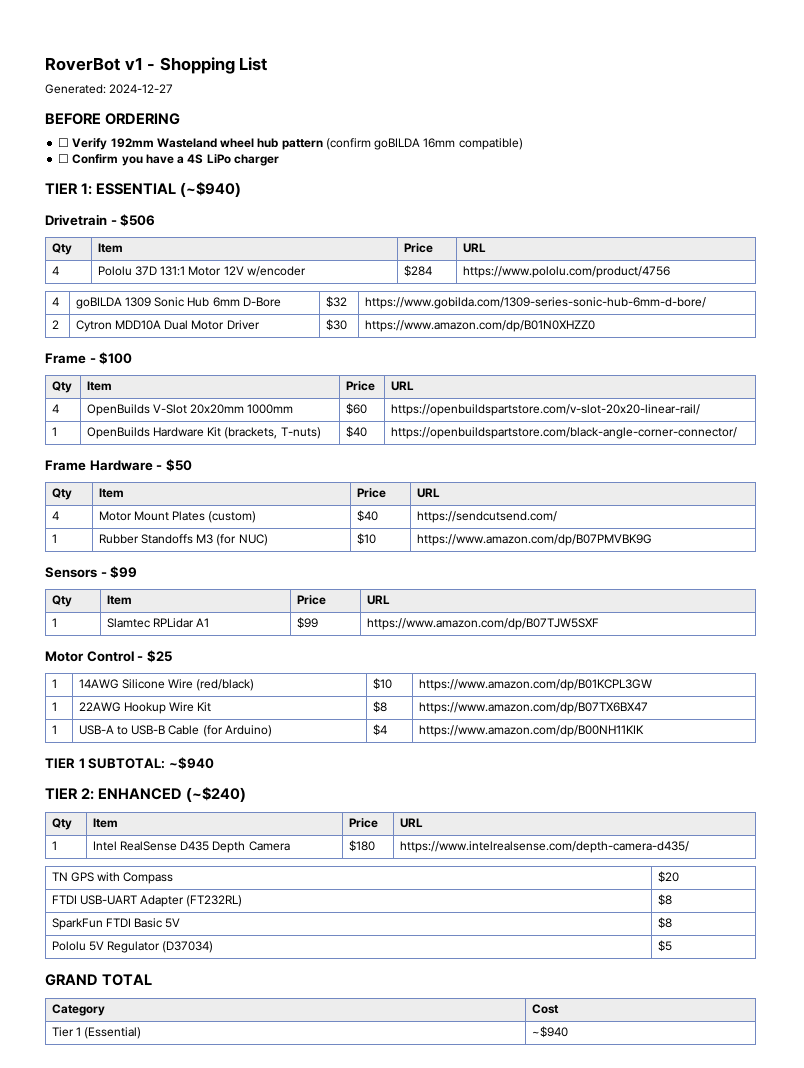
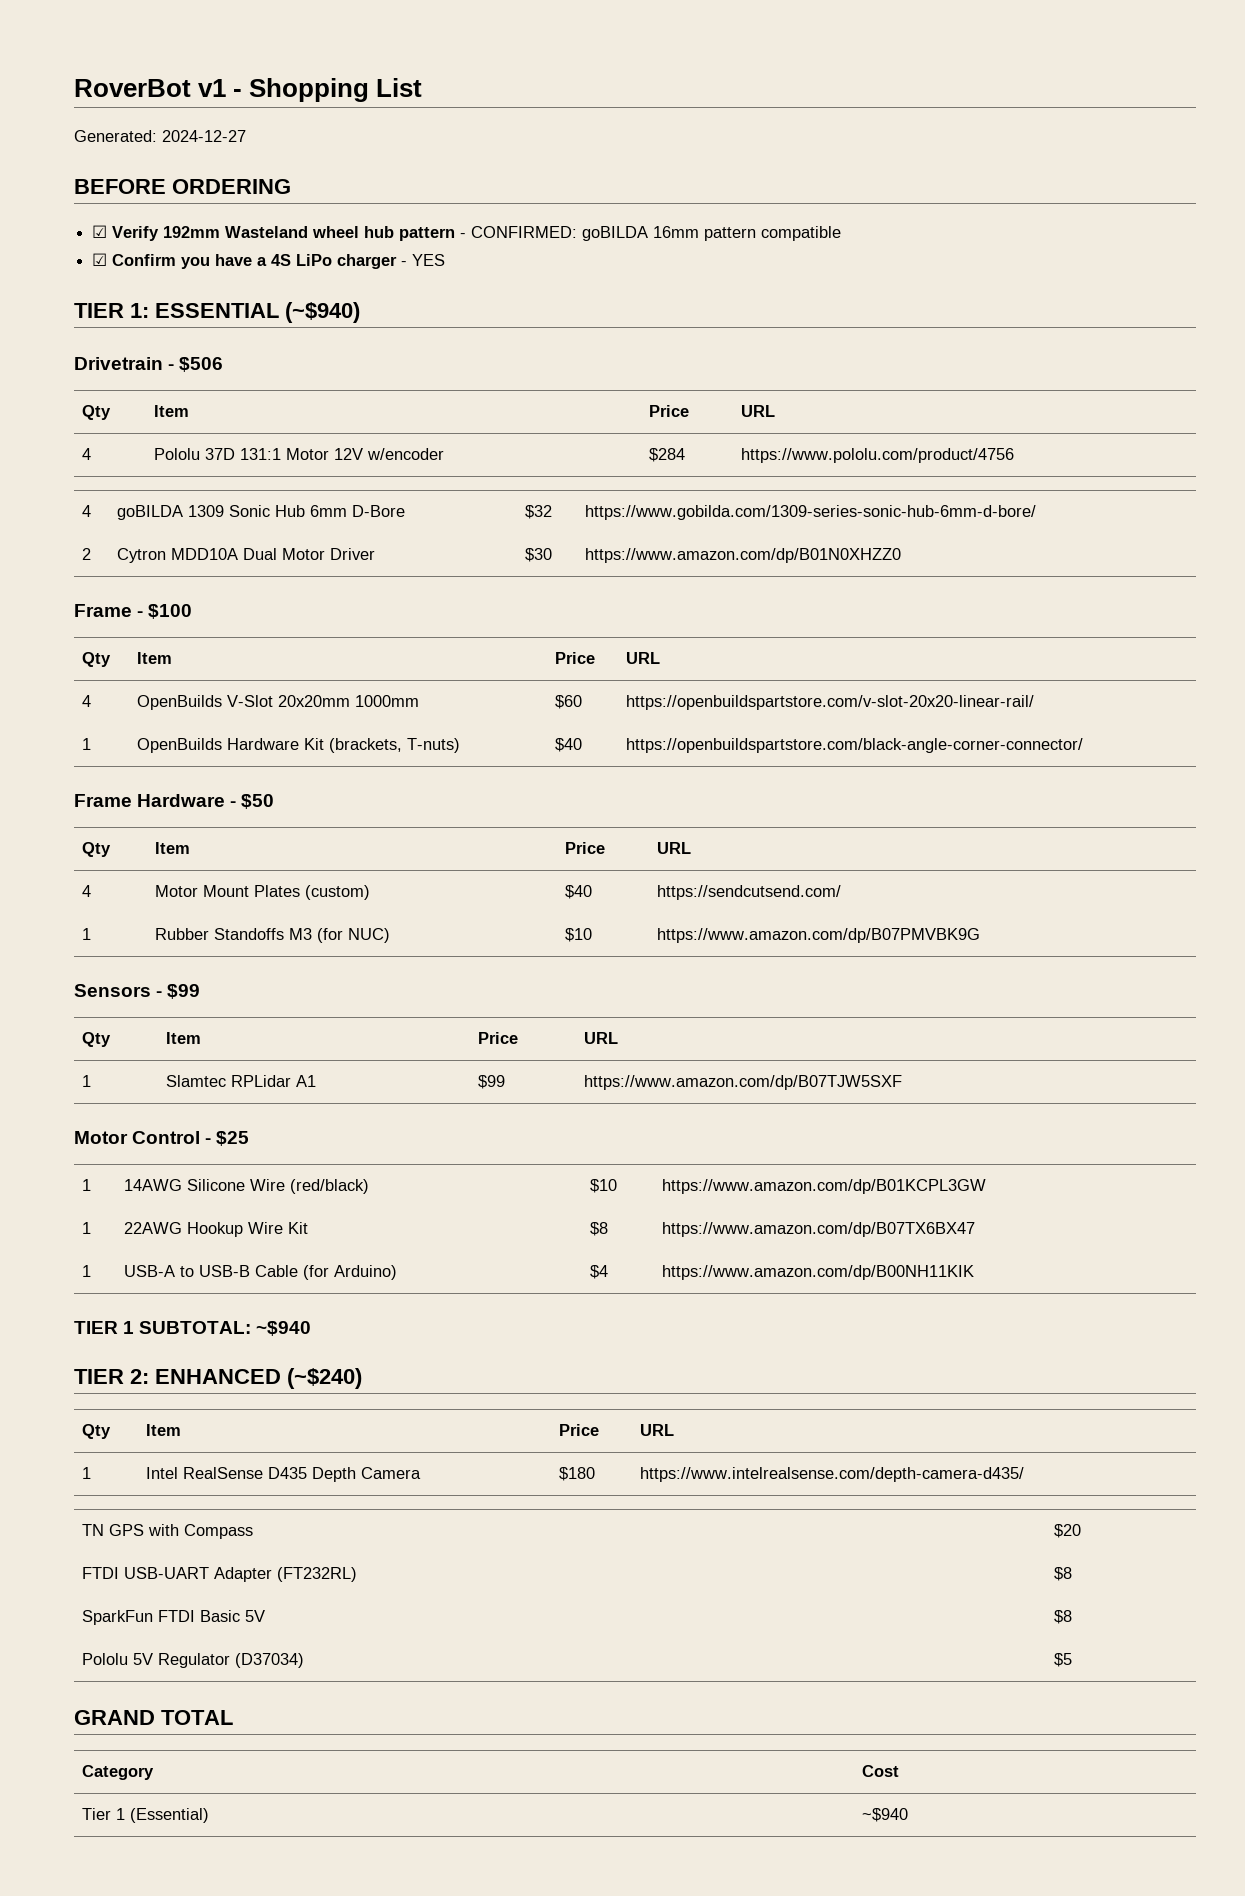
[58,138,70,147] ☐ -> [92,225,108,238] ☑
[325,138,523,150] [58,154,70,163] (confirm goBILDA 16mm compatible) // ☐ -> [460,226,842,241] [92,253,108,266] - CONFIRMED: goBILDA 16mm pattern compatible // ☑
(279, 160) none -> [401,254,446,266] - YES

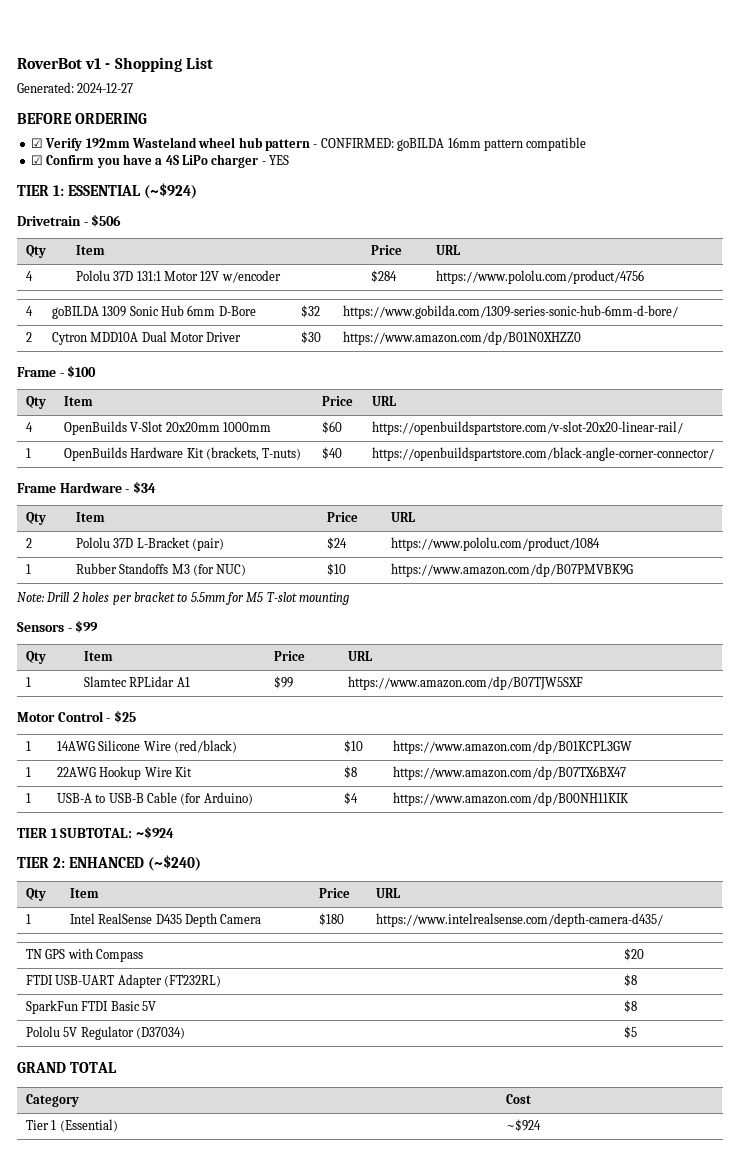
[285,302,360,323] (~$940) -> [143,183,197,199] (~$924)
[241,794,275,809] [82,842,112,857] [155,842,191,854] [565,842,606,854] [657,842,692,854] [82,885,92,897] [155,885,371,900] [565,885,593,899] [657,885,842,900] $50 // Qty | Item | Price | URL // 4 | Motor Mount Plates (custom) | $40 | https://sendcutsend.com/ -> [132,481,156,494] [25,512,46,525] [75,512,105,522] [326,512,358,522] [390,512,415,522] [25,538,32,548] [75,537,224,551] [326,537,347,550] [390,537,600,551] $34 // Qty | Item | Price | URL // 2 | Pololu 37D L-Bracket (pair) | $24 | https://www.pololu.com/product/1084
(981, 935) none -> [17,592,350,605] // Note: Drill 2 holes per bracket to 5.5mm for M5 T-slot mounting
[256,1321,312,1336] ~$940 -> [135,826,174,839] ~$924
[862,1808,909,1822] ~$940 -> [505,1119,541,1132] ~$924

